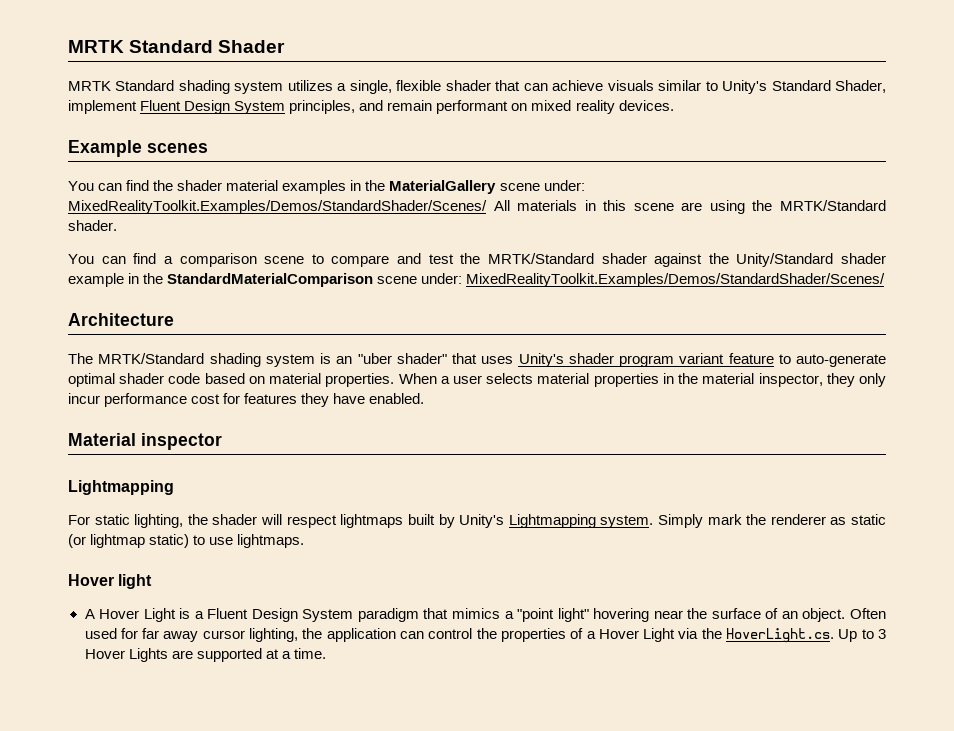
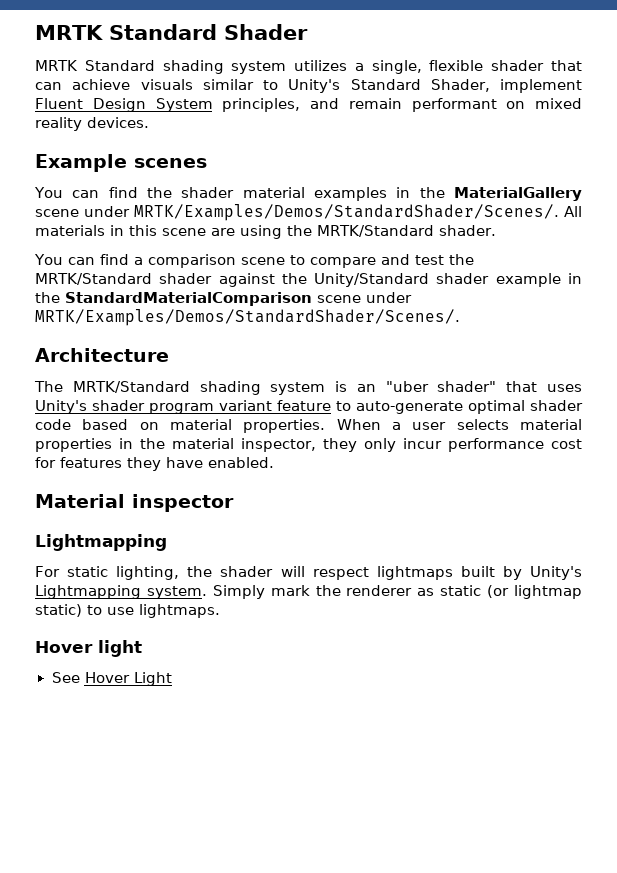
[543,180,585,191] [68,200,487,214] under: MixedRealityToolkit.Examples/Demos/StandardShader/Scenes/ -> [84,204,559,221] under MRTK/Examples/Demos/StandardShader/Scenes/.
[421,273,886,287] under: MixedRealityToolkit.Examples/Demos/StandardShader/Scenes/ -> [366,292,412,303] [35,309,460,326] under MRTK/Examples/Demos/StandardShader/Scenes/.
[84,608,886,622] [84,628,887,643] [84,648,326,662] A Hover Light is a Fluent Design System paradigm that mimics a "point light" hovering near the surface of an object. Often used for far away cursor lighting, the application can control the properties of a Hover Light via the HoverLight.cs. Up to 3 Hover Lights are supported at a time. -> [51,672,172,686] See Hover Light

